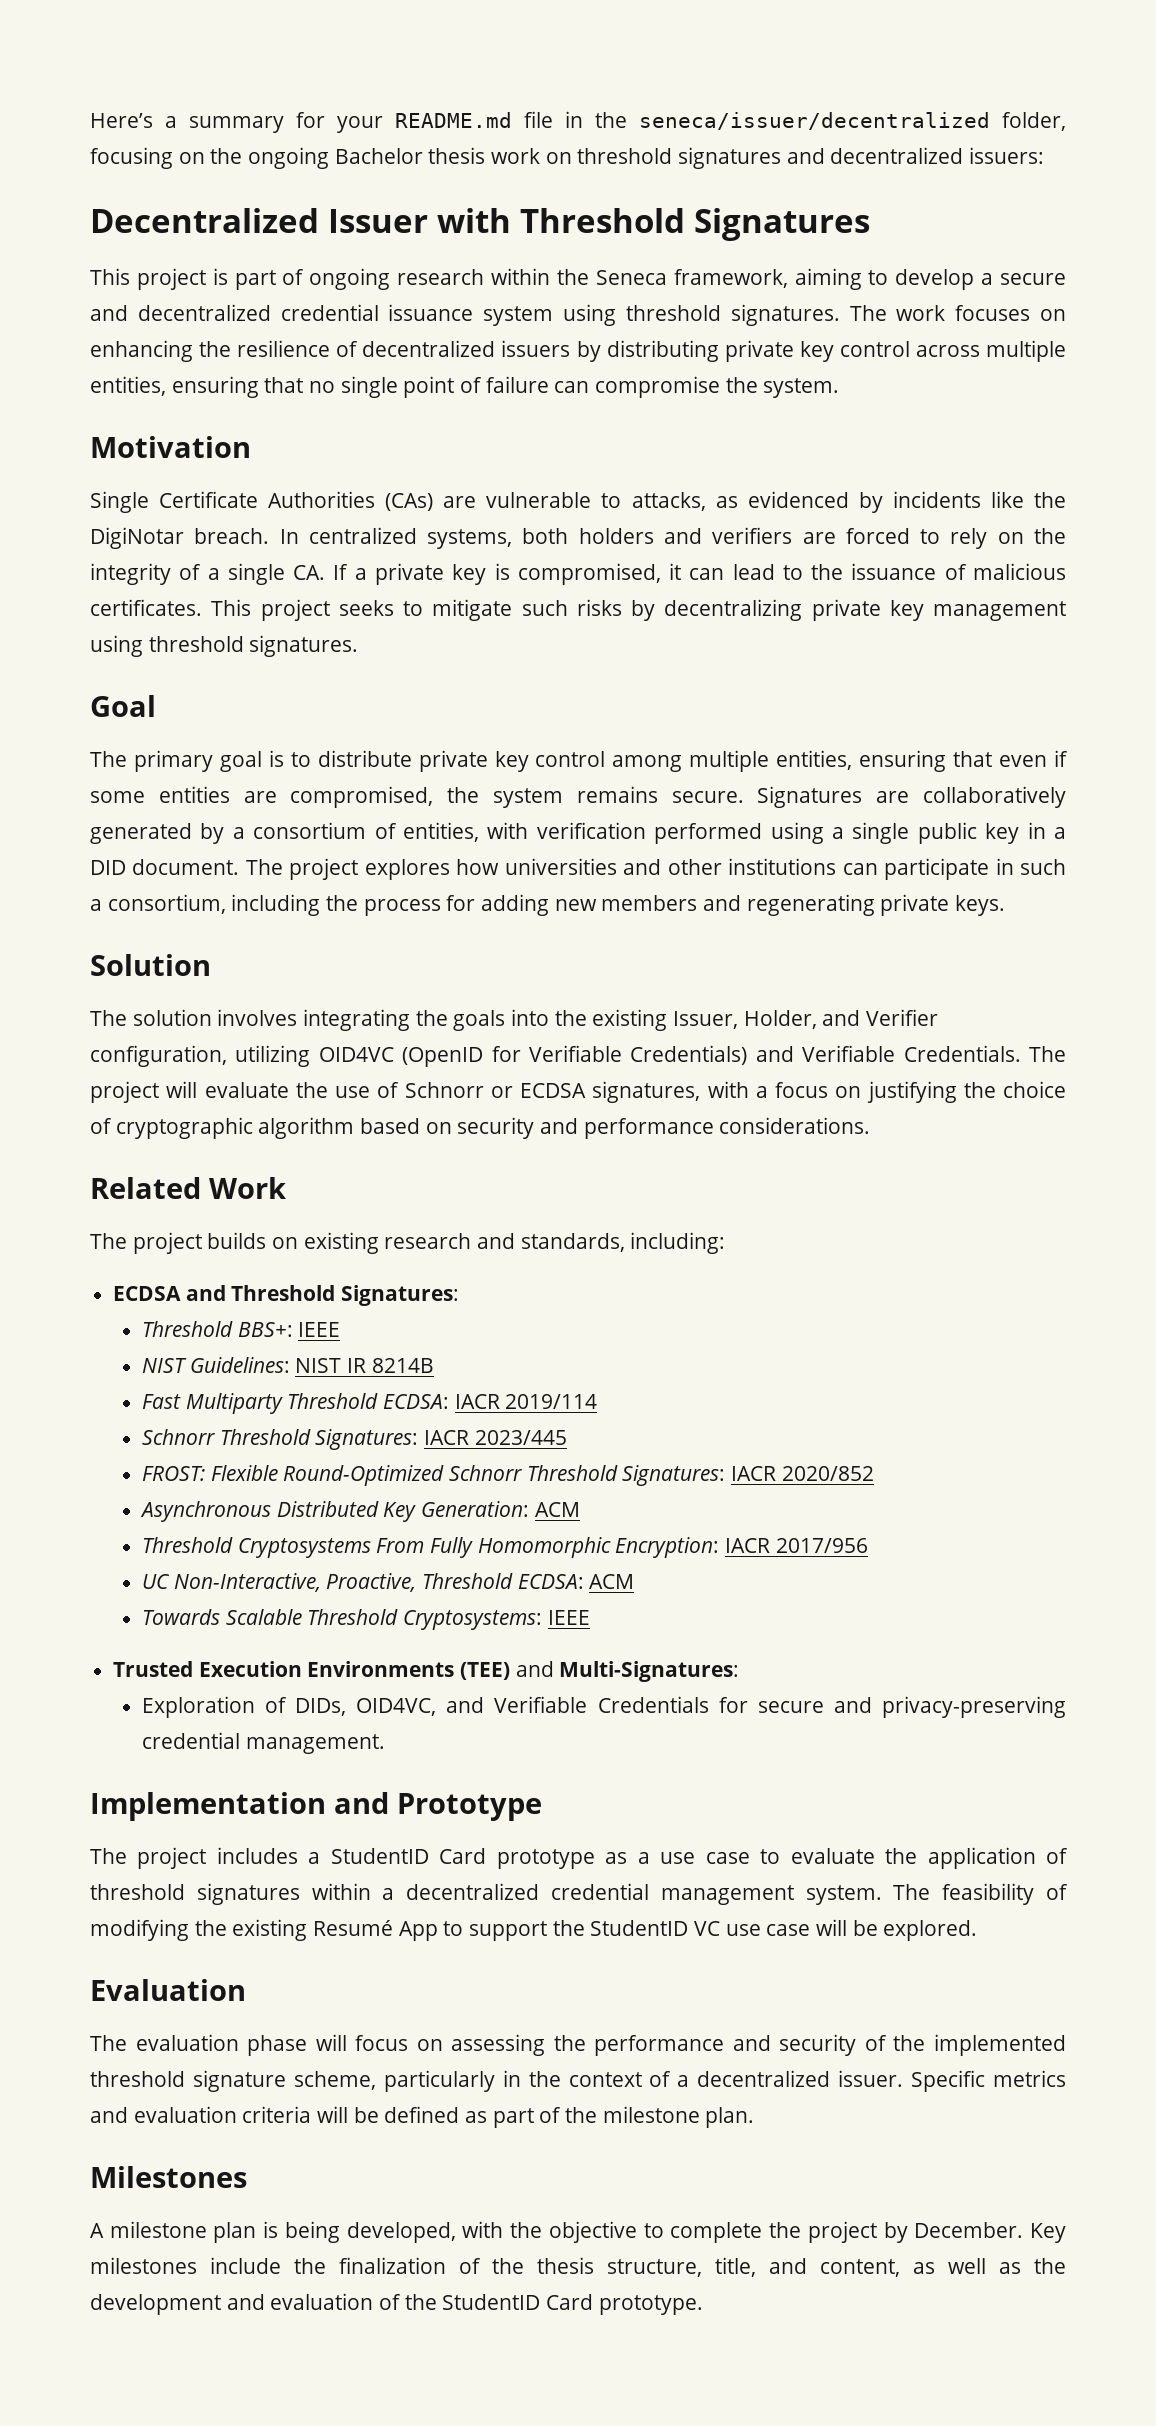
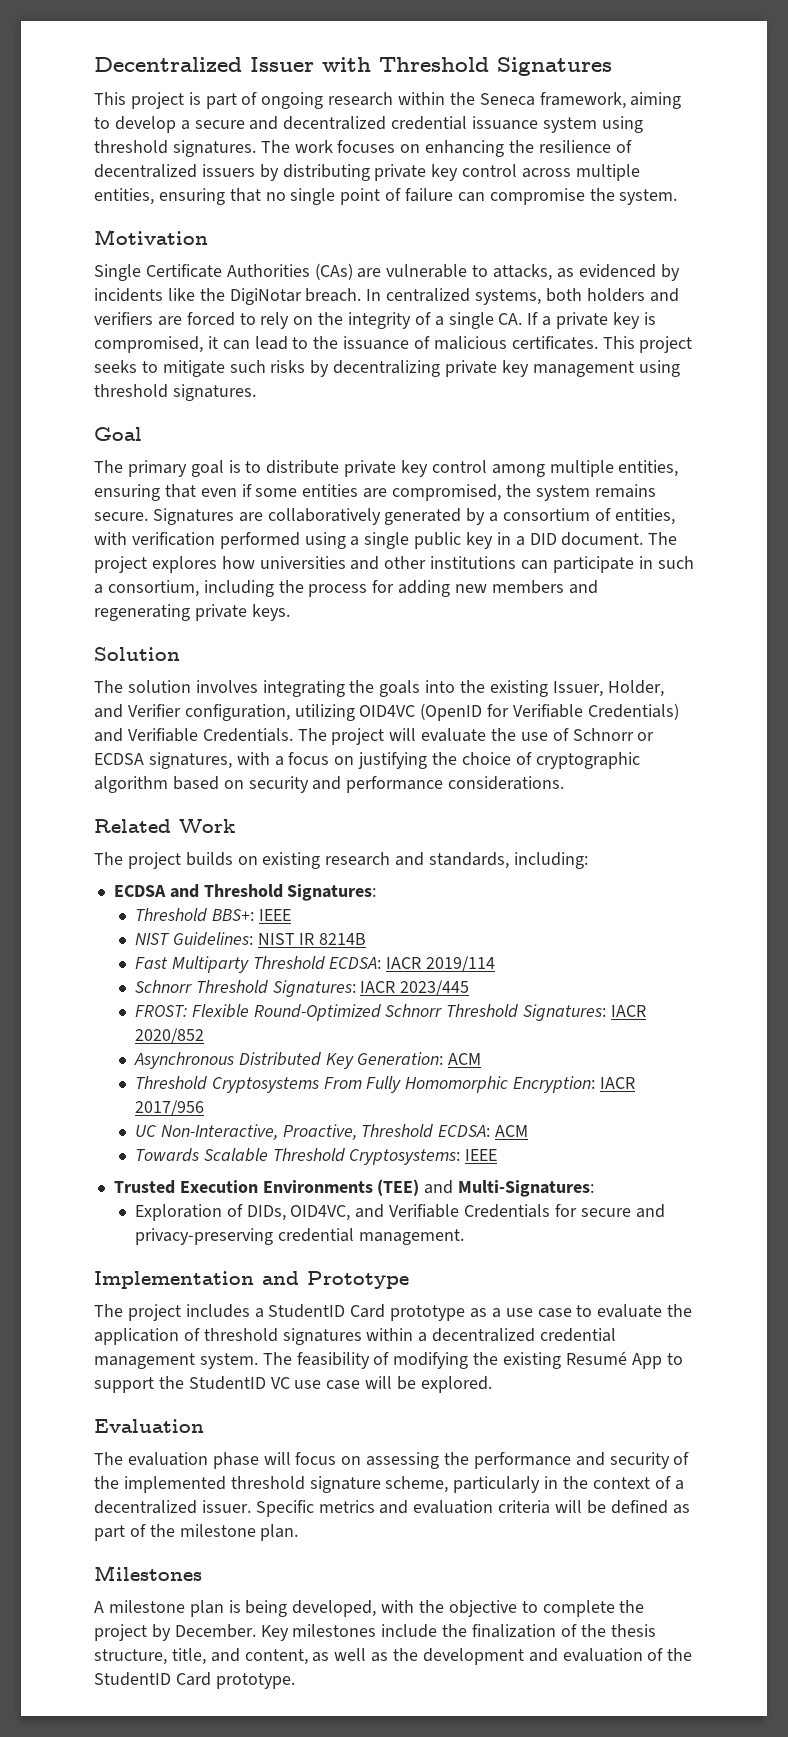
[90,111,1066,133] [90,147,1045,169] Here’s a summary for your README.md file in the seneca/issuer/decentralized folder, focusing on the ongoing Bachelor thesis work on threshold signatures and decentralized issuers: // -> (94, 64) none

